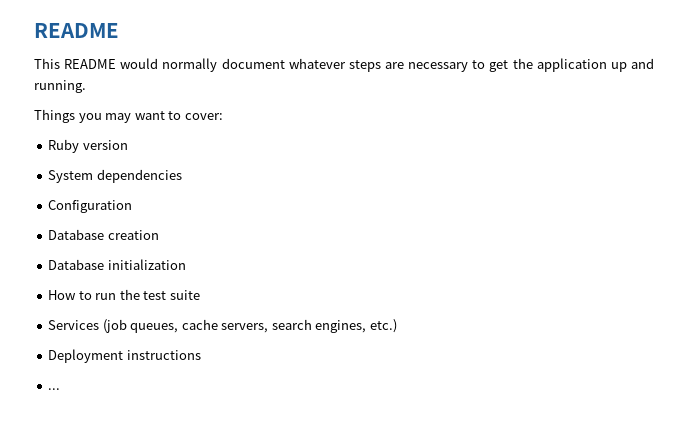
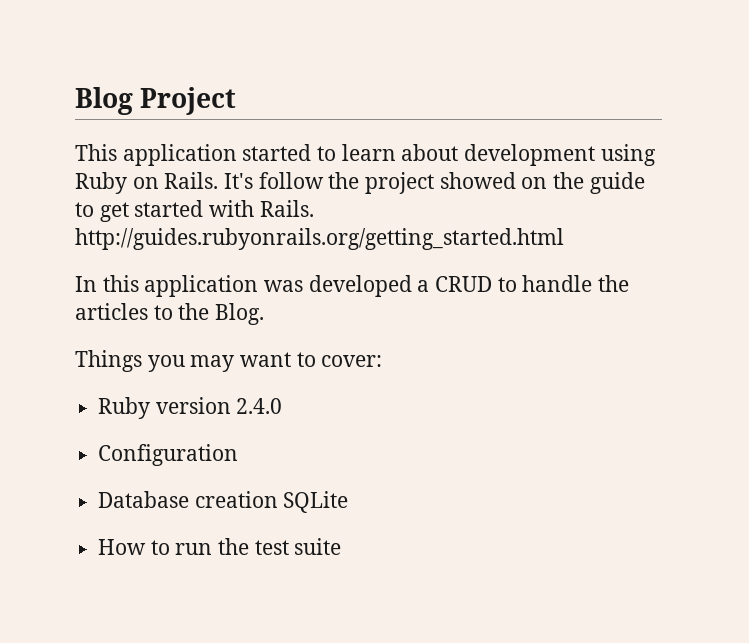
[34,23,119,38] README -> [75,87,237,115] Blog Project
[64,58,654,72] [34,80,86,93] README would normally document whatever steps are necessary to get the application up and running. -> [122,144,656,166] [75,172,645,194] [75,200,314,222] [75,228,564,250] [75,275,630,297] [75,303,265,325] application started to learn about development using Ruby on Rails. It's follow the project showed on the guide to get started with Rails. http://guides.rubyonrails.org/getting_started.html // In this application was developed a CRUD to handle the articles to the Blog.
[48,169,182,183] // System dependencies -> [236,398,283,414] 2.4.0
[48,259,186,270] // Database initialization -> [283,491,349,513] SQLite
[48,319,397,333] [48,349,201,363] [48,388,61,390] // Services (job queues, cache servers, search engines, etc.) // Deployment instructions // ... -> (342, 546) none

